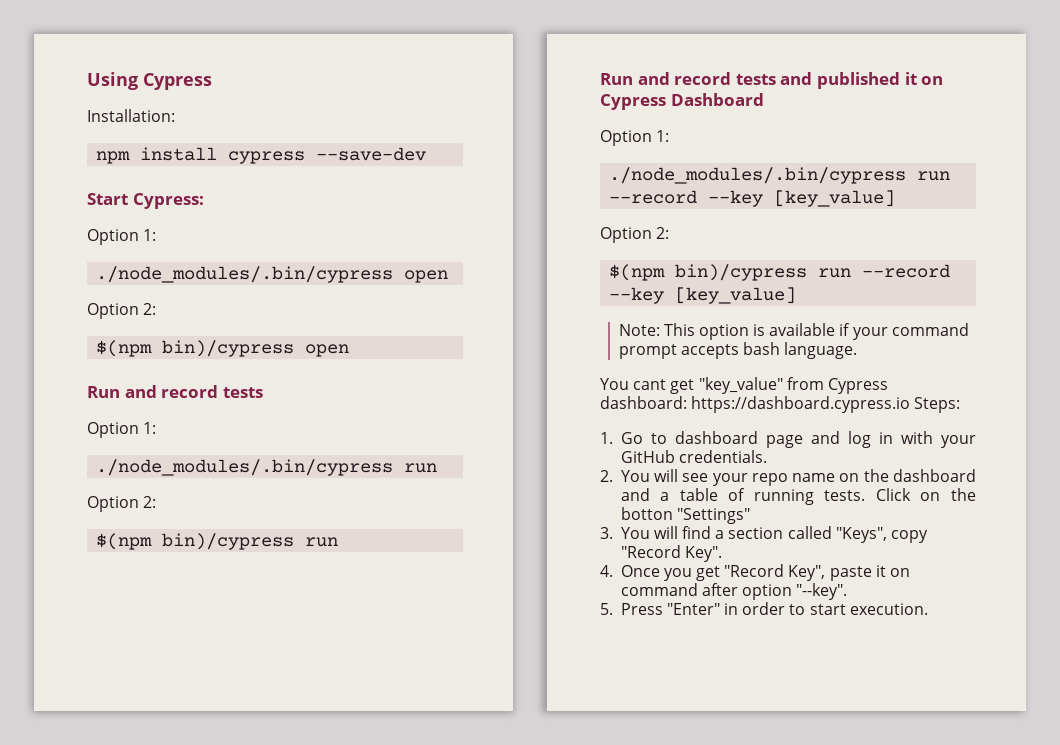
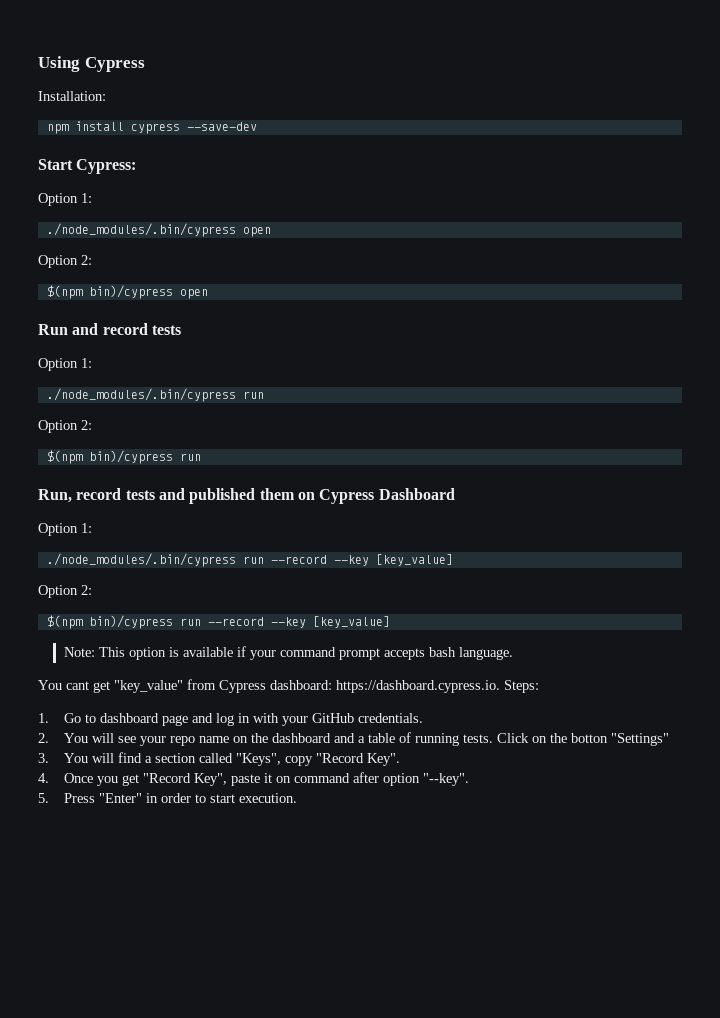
[600,72,670,85] Run and -> [38,489,72,503] Run,
[904,72,917,85] it -> [259,488,295,500] them
[691,396,911,413] https://dashboard.cypress.io -> [336,680,500,693] https://dashboard.cypress.io.

